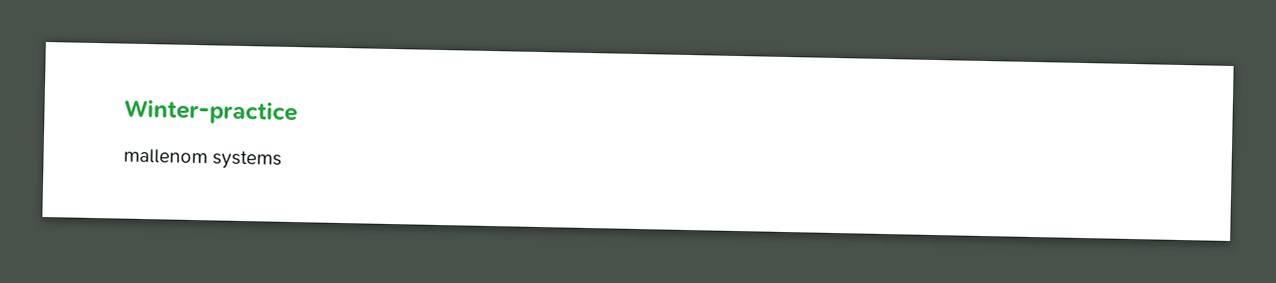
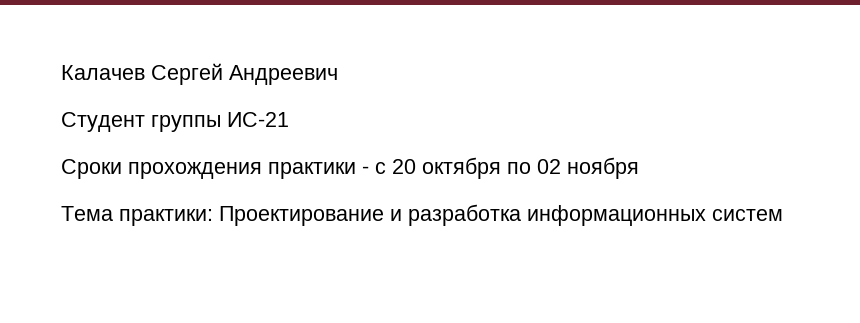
[124,99,298,126] [123,148,283,170] Winter-practice // mallenom systems -> [61,63,338,85] [61,112,289,132] [61,157,639,179] [61,204,783,226] Калачев Сергей Андреевич // Студент группы ИС-21 // Сроки прохождения практики - с 20 октября по 02 ноября // Тема практики: Проектирование и разработка информационных систем

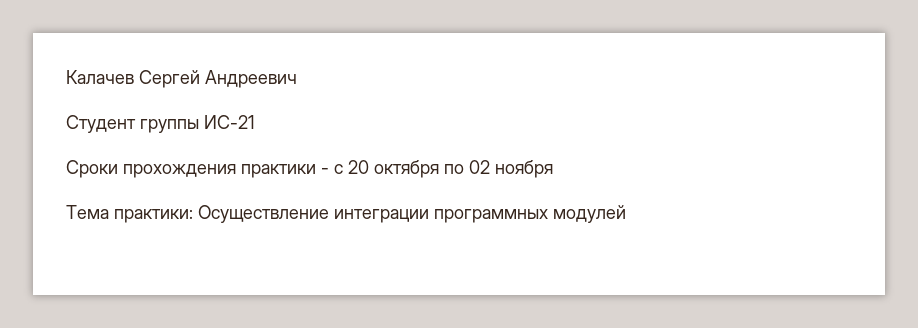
[219,204,783,226] Проектирование и разработка информационных систем -> [198,205,626,223] Осуществление интеграции программных модулей

